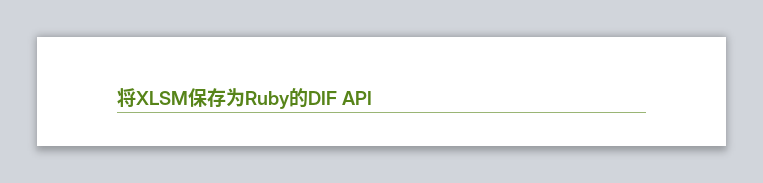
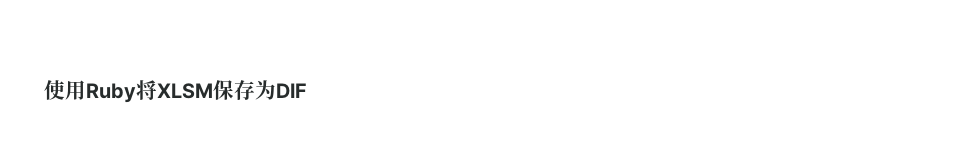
(117, 97) none -> [44,80,136,103] 使用Ruby
[245,88,373,109] Ruby的DIF API -> [276,83,307,98] DIF

